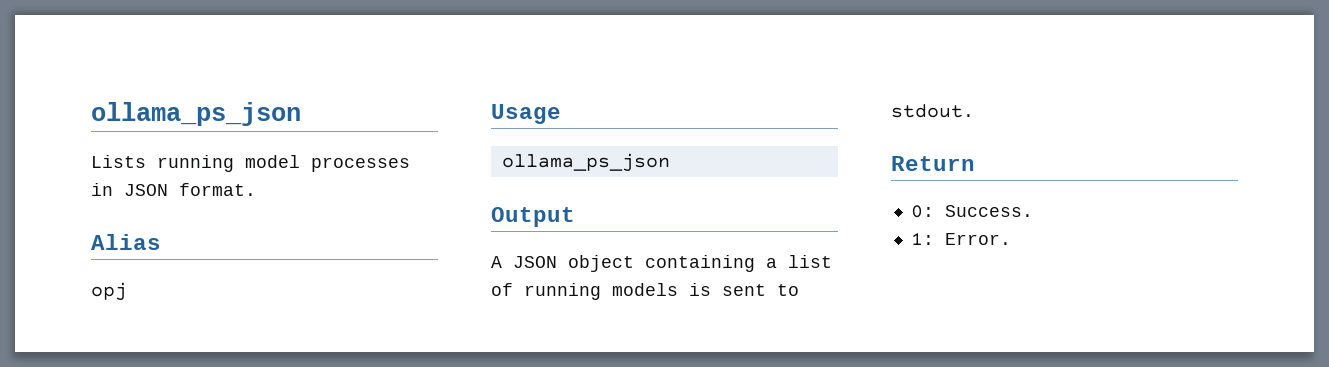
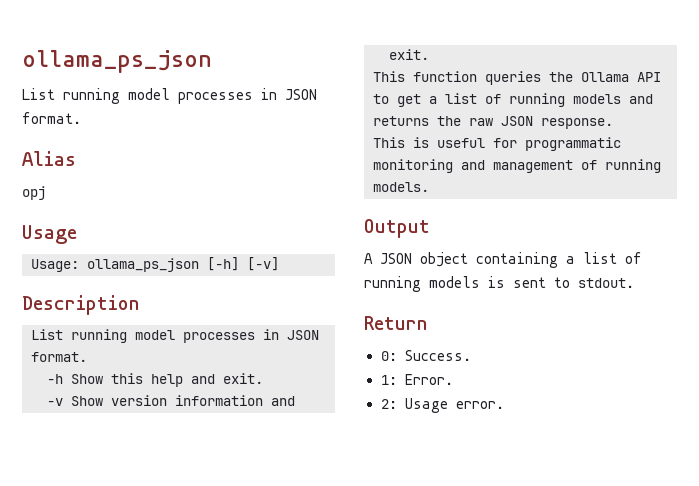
[91,102,301,126] [91,155,146,168] ollama_ps_json // Lists -> [22,50,212,73] [22,88,55,100] ollama_ps_json // List
[501,153,670,172] ollama_ps_json -> [31,257,279,272] [22,295,140,315] [31,329,319,343] [31,352,87,362] [47,373,263,387] [47,395,295,406] [389,49,429,60] [373,71,661,85] [373,93,653,107] [373,116,613,129] [373,137,621,151] [373,159,661,173] [373,182,429,192] Usage: ollama_ps_json [-h] [-v] // Description // List running model processes in JSON format. // -h Show this help and exit. // -v Show version information and exit. // This function queries the Ollama API to get a list of running models and returns the raw JSON response. // This is useful for programmatic monitoring and management of running models.
(1011, 239) none -> [380,398,504,413] // 2: Usage error.

